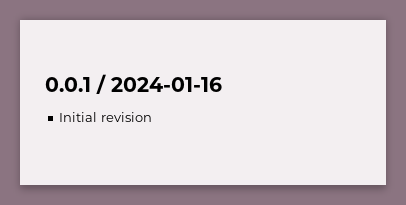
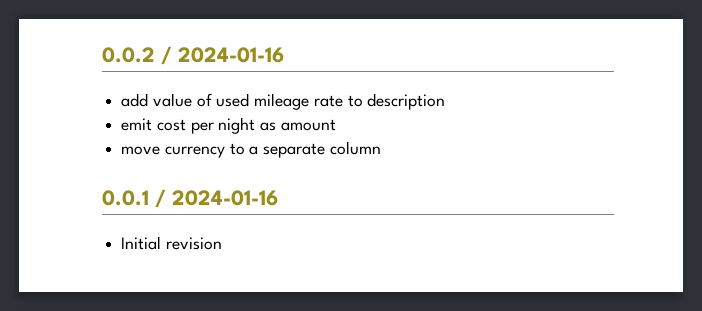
(45, 84) none -> [102,46,284,65] [121,93,446,110] [121,117,336,134] [121,141,381,158] 0.0.2 / 2024-01-16 // add value of used mileage rate to description // emit cost per night as amount // move currency to a separate column //

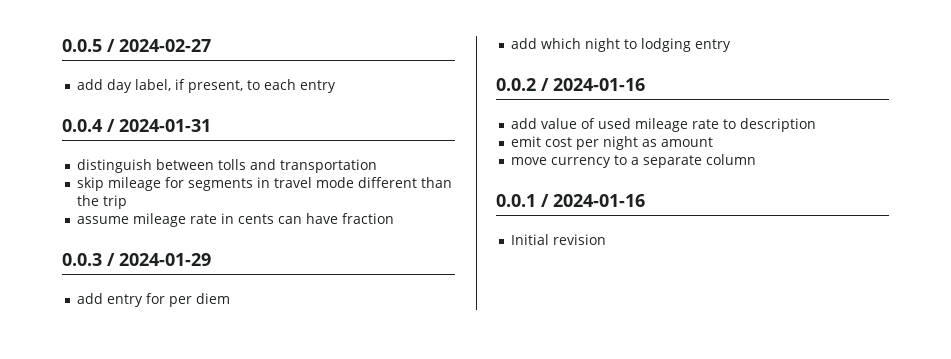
(102, 55) none -> [62,39,211,52] [77,79,337,93] [62,119,211,132] [77,159,378,173] [77,177,453,191] [77,195,128,209] [77,213,395,227] [62,253,211,266] [77,293,231,307] [511,38,732,52] 0.0.5 / 2024-02-27 // add day label, if present, to each entry // 0.0.4 / 2024-01-31 // distinguish between tolls and transportation // skip mileage for segments in travel mode different than the trip // assume mileage rate in cents can have fraction // 0.0.3 / 2024-01-29 // add entry for per diem // add which night to lodging entry //

